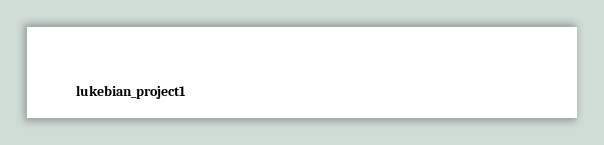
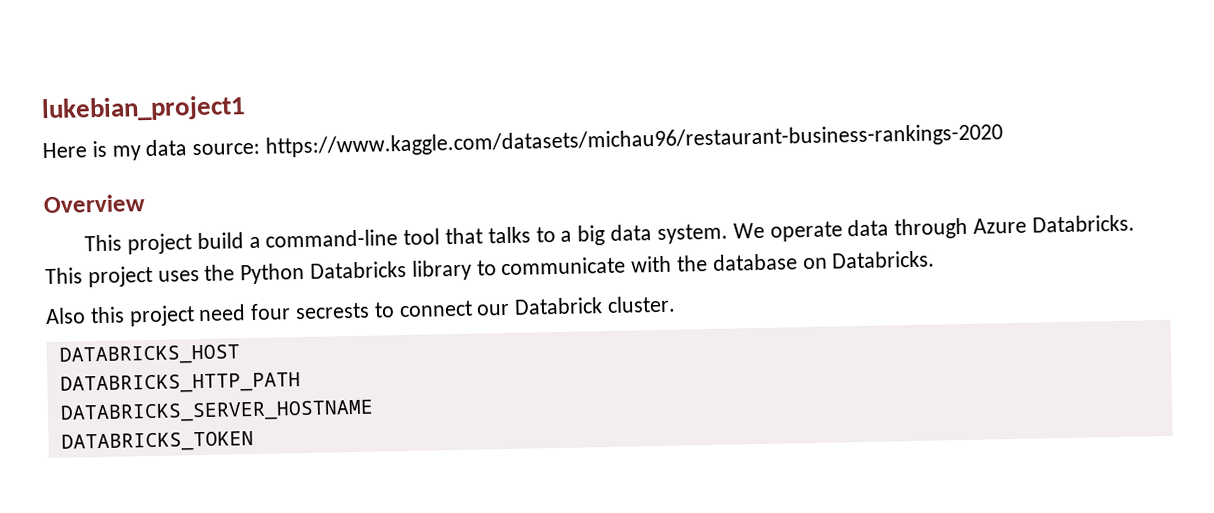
(186, 92) none -> [42,123,1004,161] [43,194,146,214] [84,214,1135,255] [45,250,936,288] [45,295,677,327] [58,344,241,366] [59,372,301,395] [59,399,374,424] [60,431,254,453] // Here is my data source: https://www.kaggle.com/datasets/michau96/restaurant-business-rankings-2020 // Overview // This project build a command-line tool that talks to a big data system. We operate data through Azure Databricks. This project uses the Python Databricks library to communicate with the database on Databricks. // Also this project need four secrests to connect our Databrick cluster. // DATABRICKS_HOST // DATABRICKS_HTTP_PATH // DATABRICKS_SERVER_HOSTNAME // DATABRICKS_TOKEN

